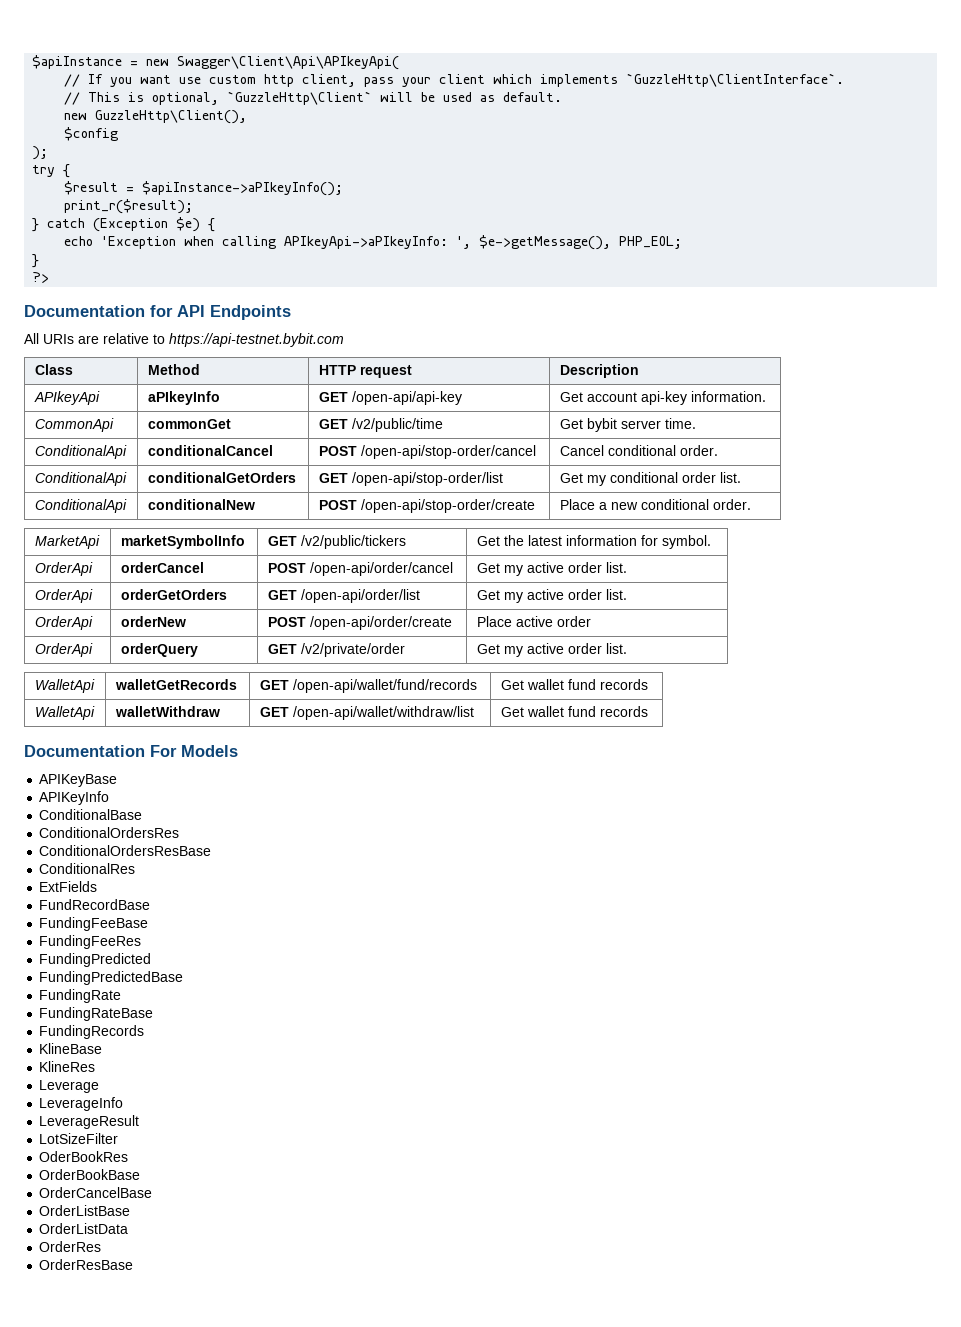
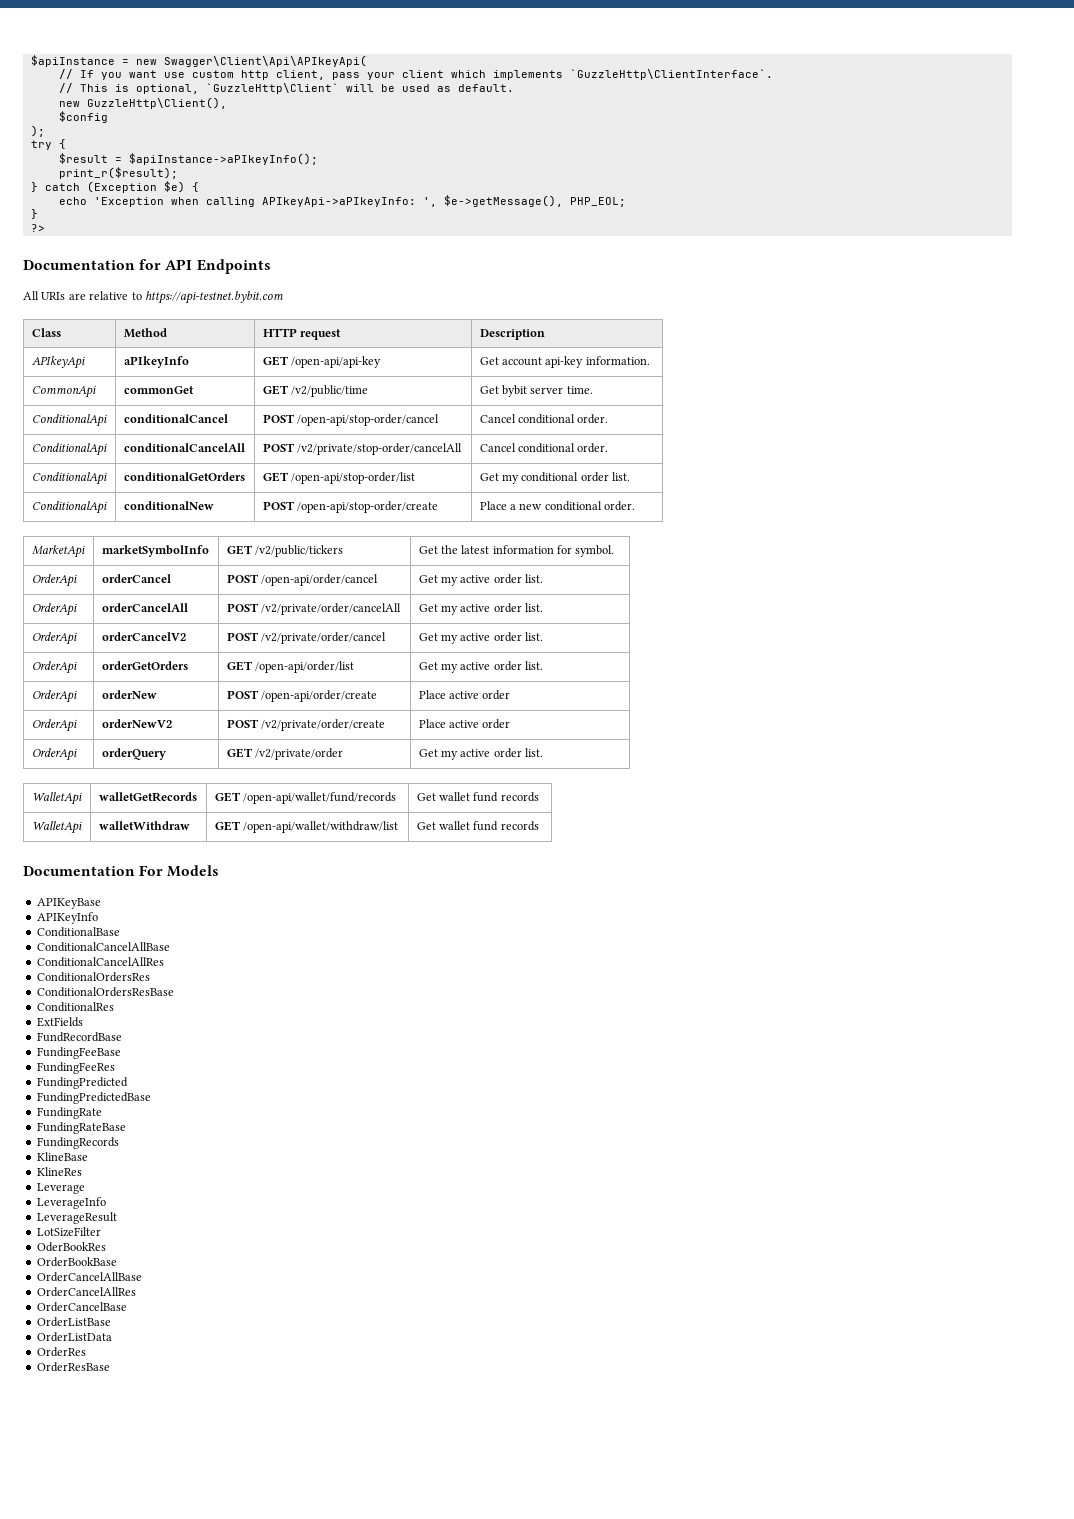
(718, 450) none -> [31,443,107,456] [123,443,245,452] [262,443,462,455] [479,443,609,453] // ConditionalApi | conditionalCancelAll | POST /v2/private/stop-order/cancelAll | Cancel conditional order.
(627, 567) none -> [31,603,77,616] [101,603,188,612] [226,603,401,615] [418,603,544,615] [31,632,77,645] [101,632,186,641] [226,632,386,644] [418,632,544,644] // OrderApi | orderCancelAll | POST /v2/private/order/cancelAll | Get my active order list. // OrderApi | orderCancelV2 | POST /v2/private/order/cancel | Get my active order list.
(591, 621) none -> [31,719,77,732] [101,719,172,728] [226,719,385,731] [418,719,511,729] // OrderApi | orderNewV2 | POST /v2/private/order/create | Place active order
(143, 814) none -> [36,942,170,952] [36,957,164,967] // ConditionalCancelAllBase // ConditionalCancelAllRes
(141, 1174) none -> [36,1272,142,1282] [36,1287,136,1297] // OrderCancelAllBase // OrderCancelAllRes

